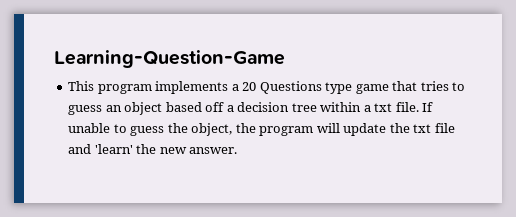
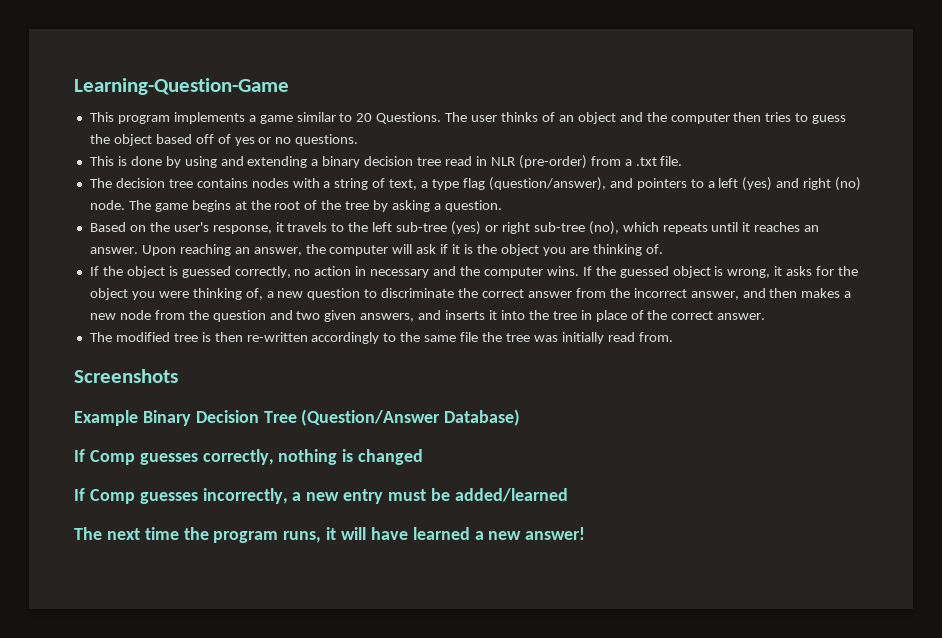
[242,81,418,94] 20 Questions type game that -> [259,112,762,124] game similar to 20 Questions. The user thinks of an object and the computer then
[105,105,122,112] an -> [89,134,110,144] the
[226,102,434,112] [68,123,455,136] [68,144,238,154] a decision tree within a txt file. If unable to guess the object, the program will update the txt file and 'learn' the new answer. -> [217,134,359,146] [89,155,683,169] [89,177,862,191] [89,200,502,212] [89,221,820,235] [89,244,663,256] [89,266,858,278] [89,288,852,300] [89,310,766,322] [89,332,673,344] [74,369,178,383] [74,409,521,426] [74,449,424,465] [74,488,568,504] [74,527,586,543] of yes or no questions. // This is done by using and extending a binary decision tree read in NLR (pre-order) from a .txt file. // The decision tree contains nodes with a string of text, a type flag (question/answer), and pointers to a left (yes) and right (no) node. The game begins at the root of the tree by asking a question. // Based on the user's response, it travels to the left sub-tree (yes) or right sub-tree (no), which repeats until it reaches an answer. Upon reaching an answer, the computer will ask if it is the object you are thinking of. // If the object is guessed correctly, no action in necessary and the computer wins. If the guessed object is wrong, it asks for the object you were thinking of, a new question to discriminate the correct answer from the incorrect answer, and then makes a new node from the question and two given answers, and inserts it into the tree in place of the correct answer. // The modified tree is then re-written accordingly to the same file the tree was initially read from. // Screenshots // Example Binary Decision Tree (Question/Answer Database) // If Comp guesses correctly, nothing is changed // If Comp guesses incorrectly, a new entry must be added/learned // The next time the program runs, it will have learned a new answer!

